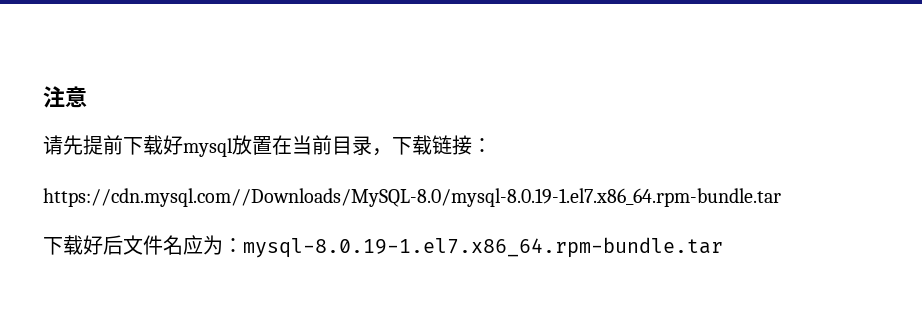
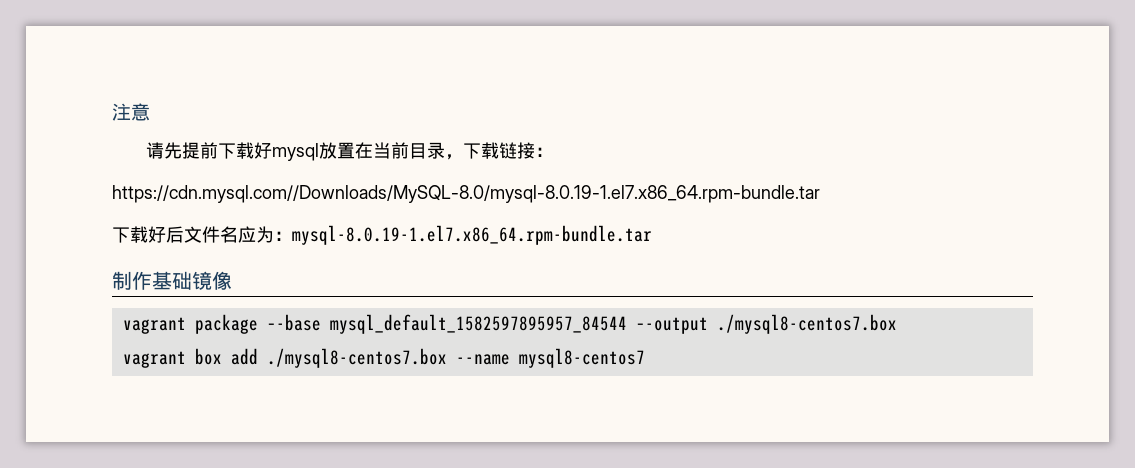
(723, 247) none -> [112,271,232,290] [122,314,897,334] [122,348,645,368] // 制作基础镜像 // vagrant package –-base mysql_default_1582597895957_84544 –-output ./mysql8-centos7.box // vagrant box add ./mysql8-centos7.box --name mysql8-centos7

